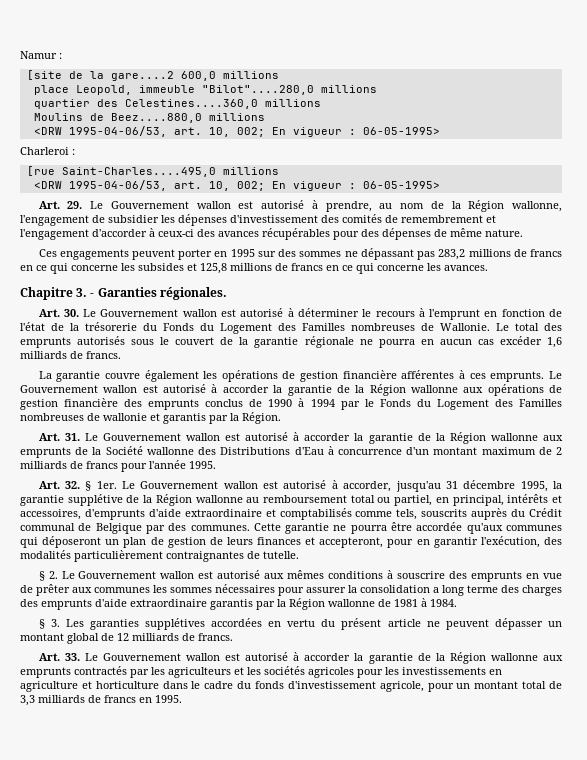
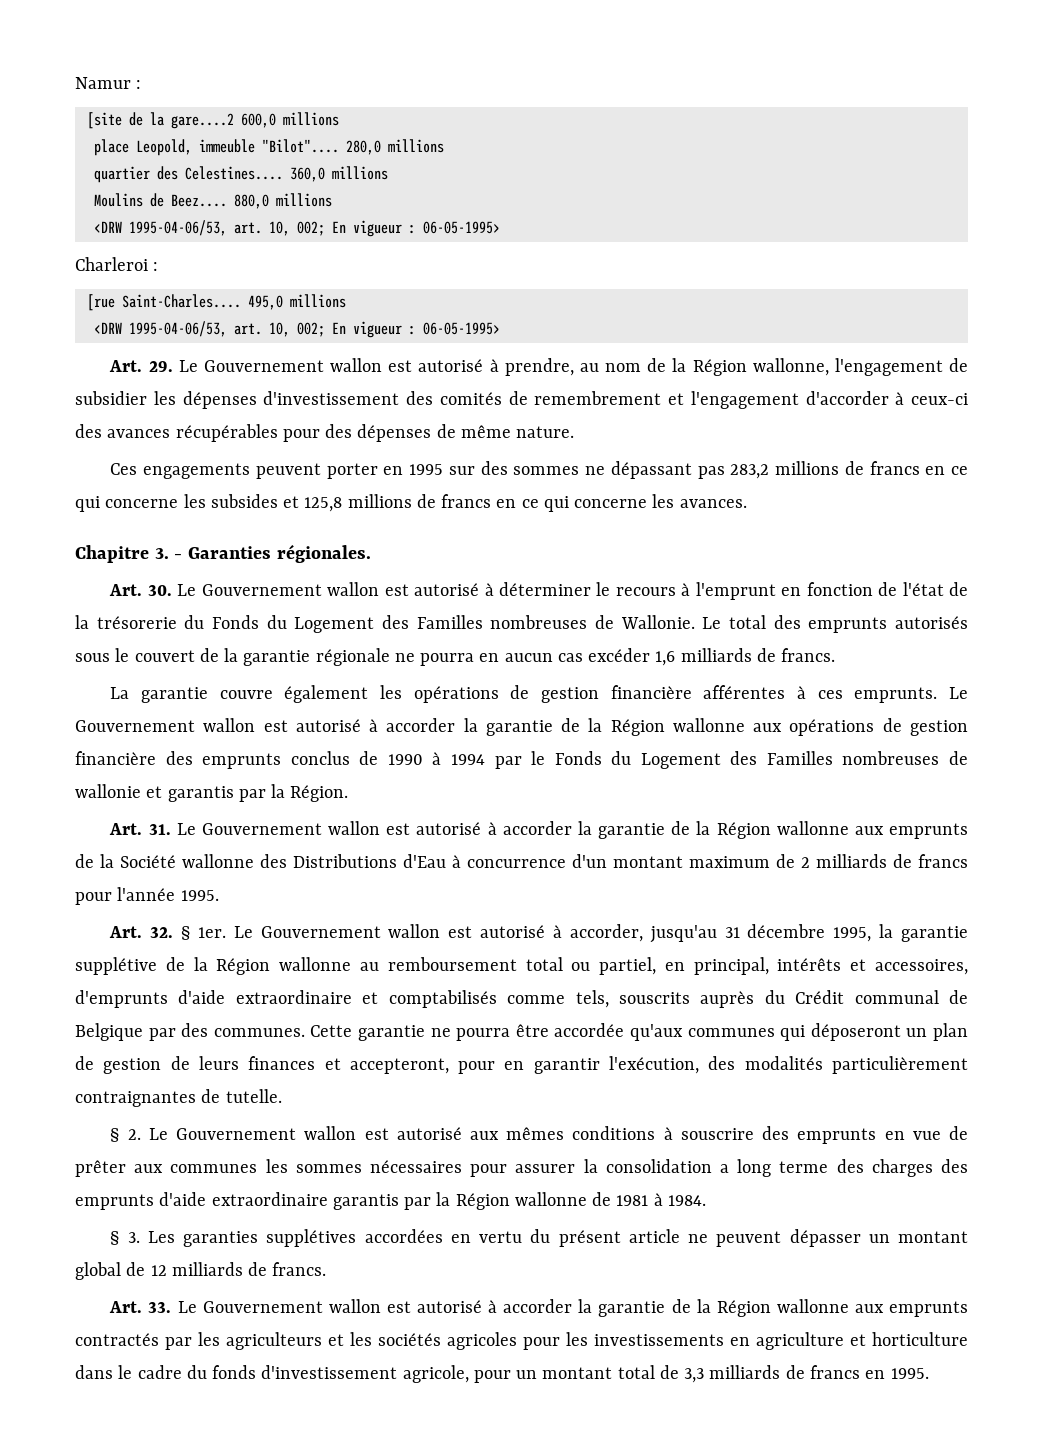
[201,85,314,95] "Bilot"....280,0 -> [261,139,381,155] "Bilot".... 280,0
[124,99,258,109] Celestines....360,0 -> [184,166,325,182] Celestines.... 360,0
[110,113,202,123] Beez....880,0 -> [170,194,269,209] Beez.... 880,0
[61,167,216,177] Saint-Charles....495,0 -> [121,294,283,310] Saint-Charles.... 495,0

